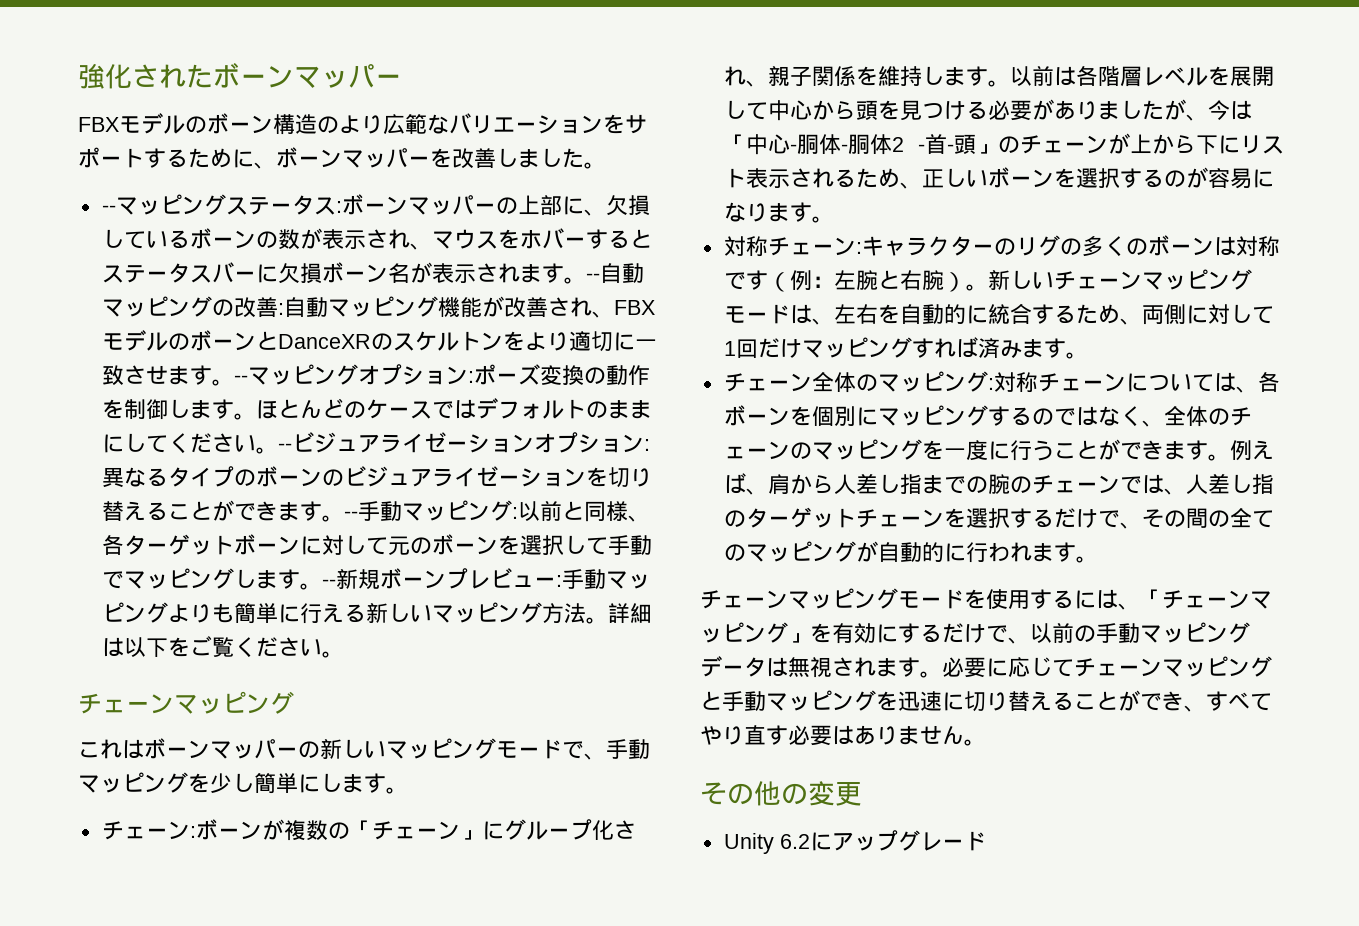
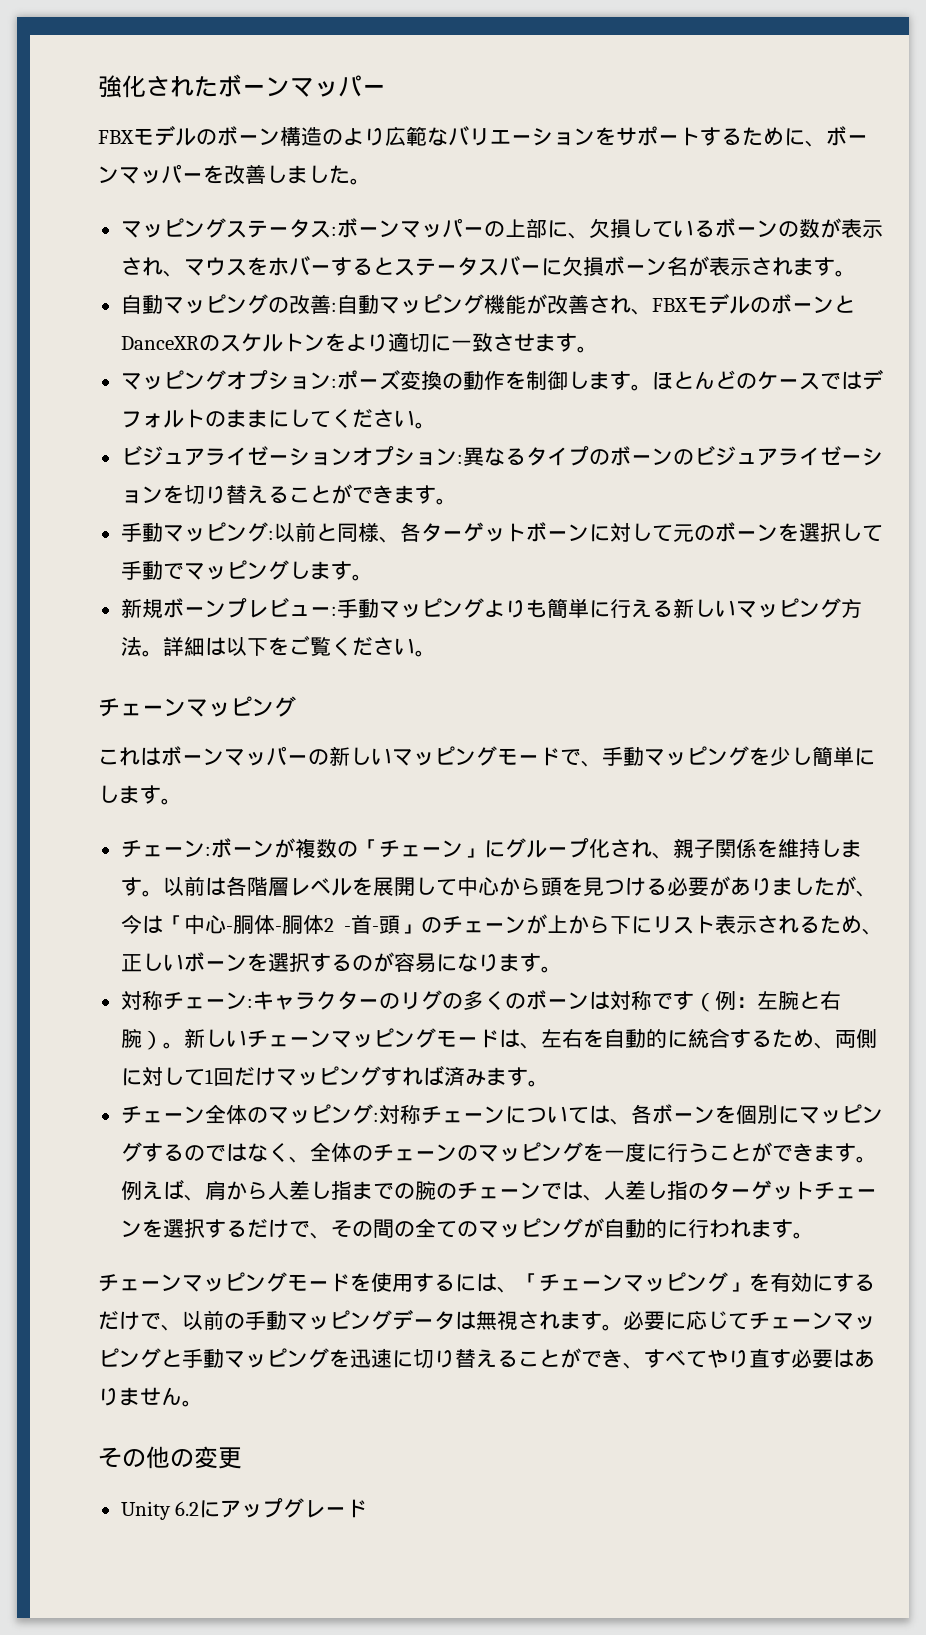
[101,205,116,213] -- -> (371, 181) none
[585,273,600,281] -- -> (856, 273) //
[233,375,248,383] -- -> (598, 349) //
[277,443,292,451] -- -> (436, 425) //
[343,511,358,519] -- -> (457, 501) //
[321,579,336,587] -- -> (373, 577) //

